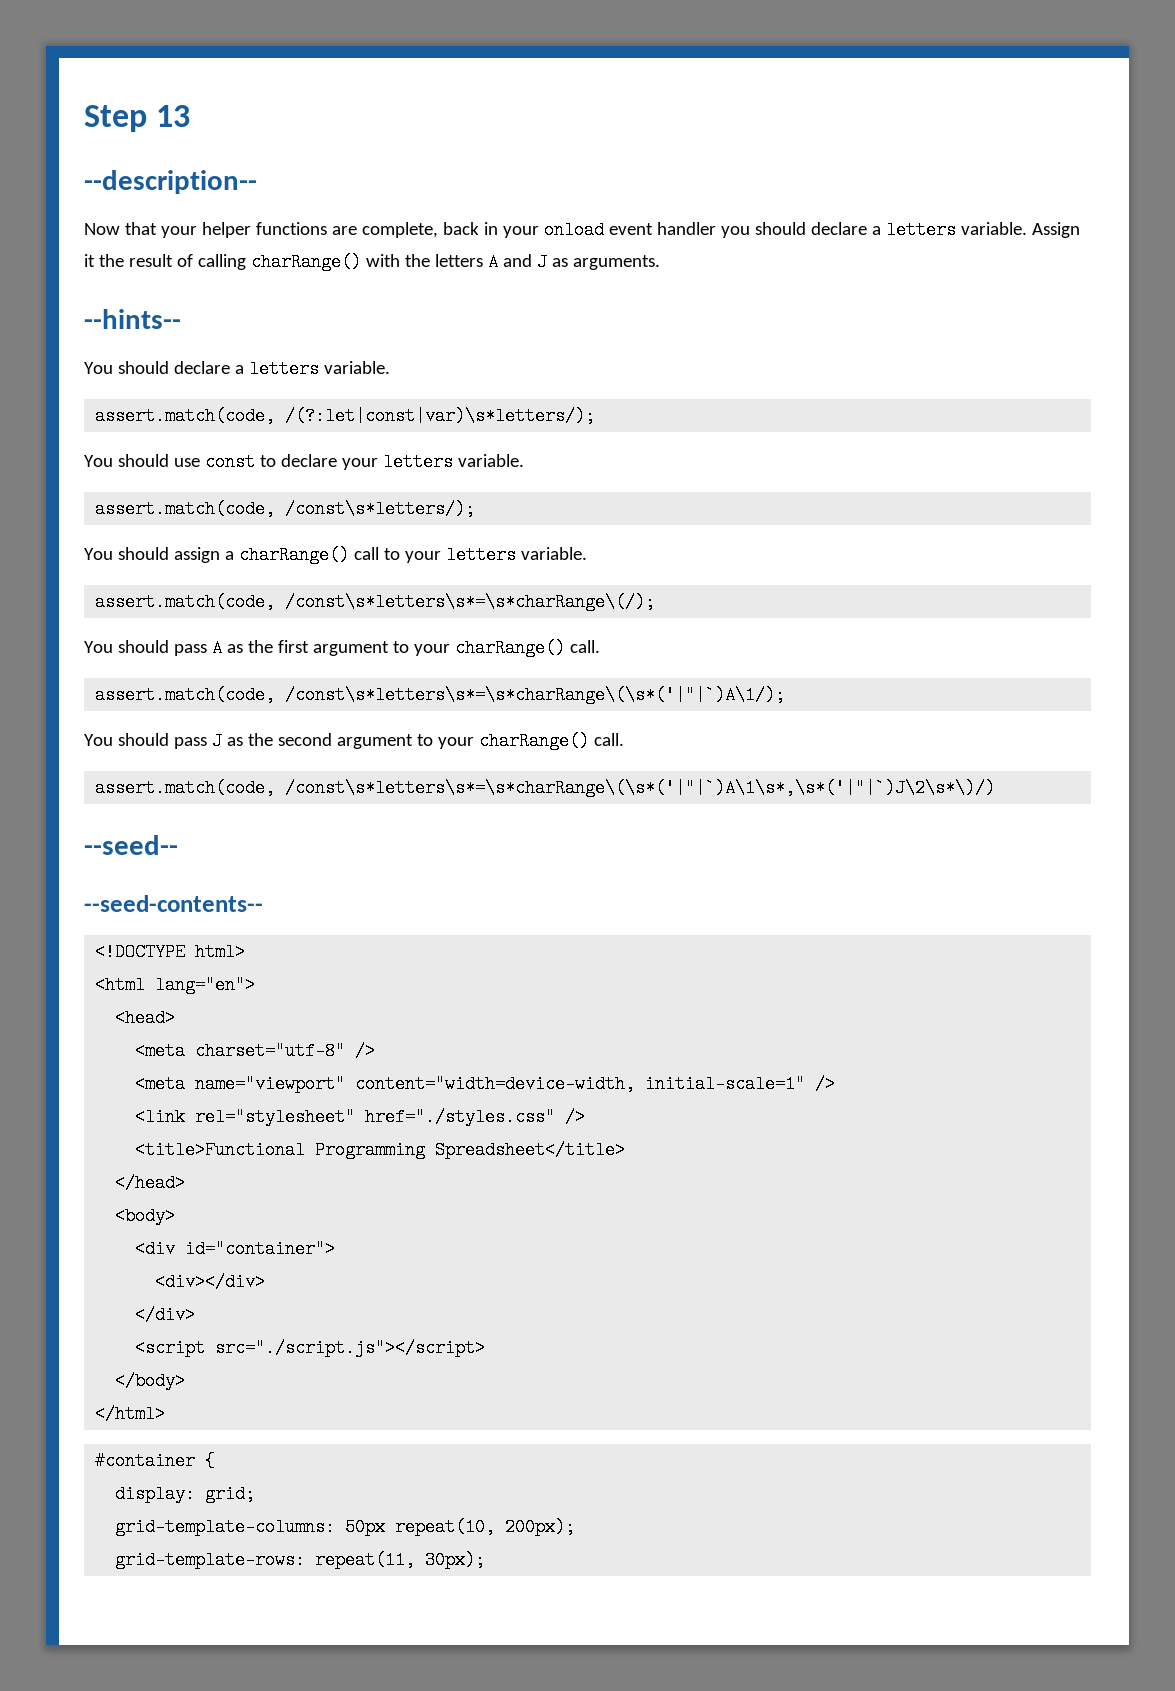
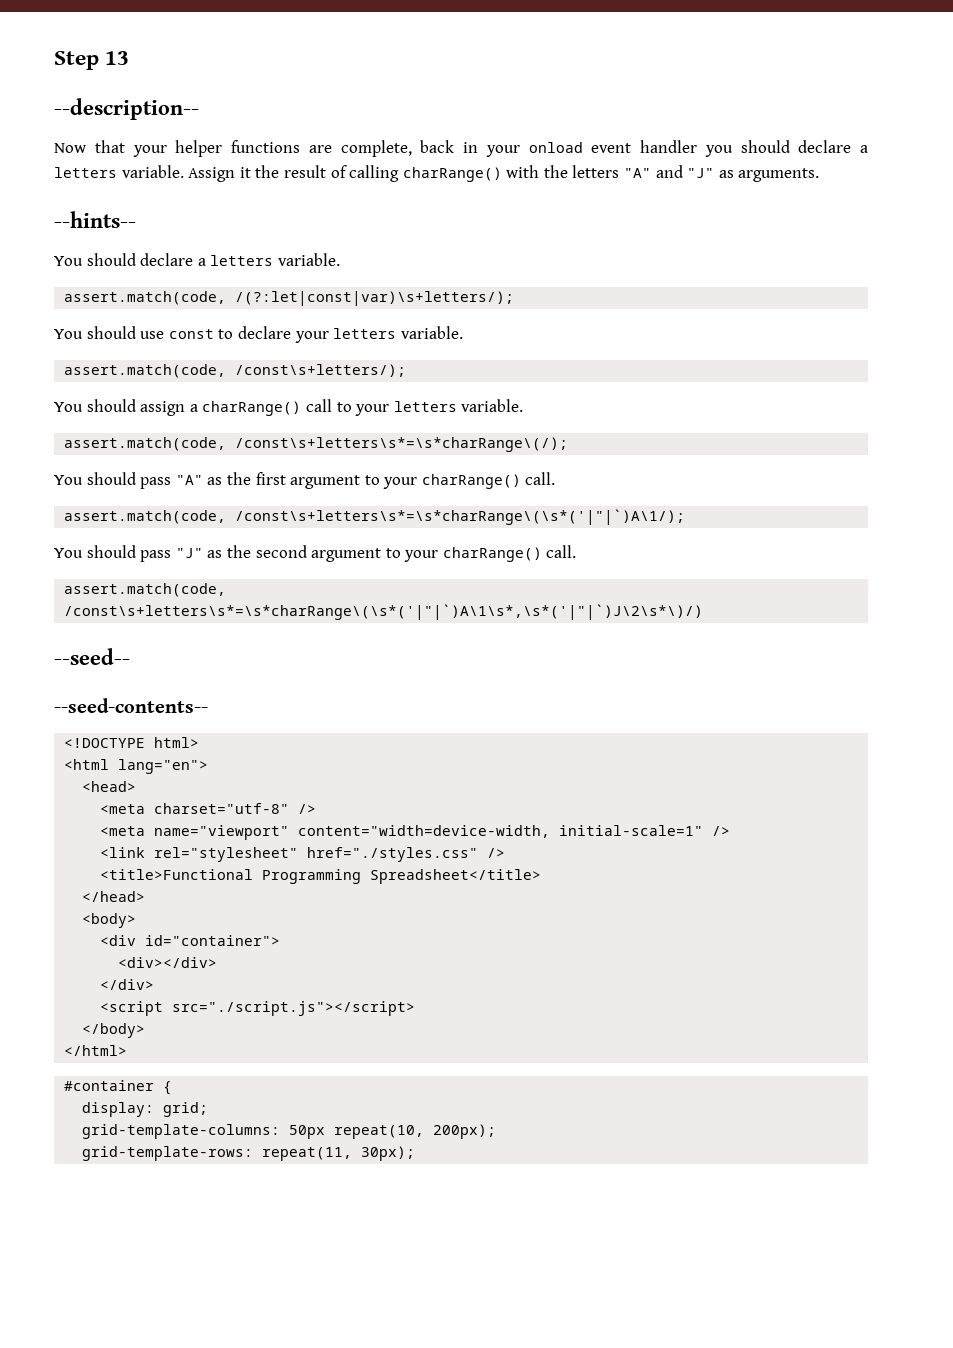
[487,253,547,271] A and J -> [624,165,715,178] "A" and "J"
[285,407,596,425] /(?:let|const|var)\s*letters/); -> [235,291,515,306] /(?:let|const|var)\s+letters/);
[285,500,476,518] /const\s*letters/); -> [235,364,407,377] /const\s+letters/);
[285,593,656,611] [84,639,222,657] /const\s*letters\s*=\s*charRange\(/); // You should pass A -> [235,437,569,452] [54,472,203,489] /const\s+letters\s*=\s*charRange\(/); // You should pass "A"
[285,686,786,704] [84,732,222,750] /const\s*letters\s*=\s*charRange\(\s*('|"|`)A\1/); // You should pass J -> [235,509,686,525] [54,545,203,562] /const\s+letters\s*=\s*charRange\(\s*('|"|`)A\1/); // You should pass "J"
[285,779,996,797] /const\s*letters\s*=\s*charRange\(\s*('|"|`)A\1\s*,\s*('|"|`)J\2\s*\)/) -> [64,604,704,620] /const\s+letters\s*=\s*charRange\(\s*('|"|`)A\1\s*,\s*('|"|`)J\2\s*\)/)

